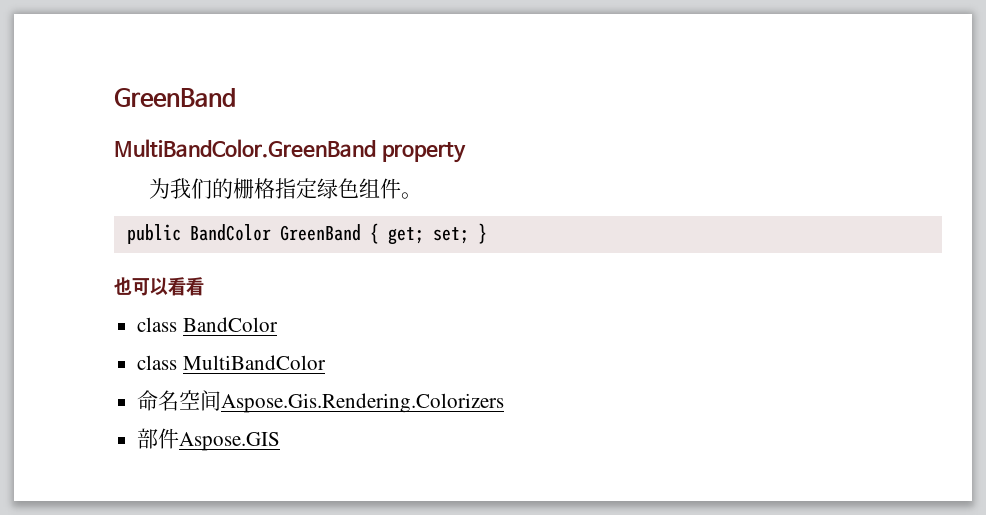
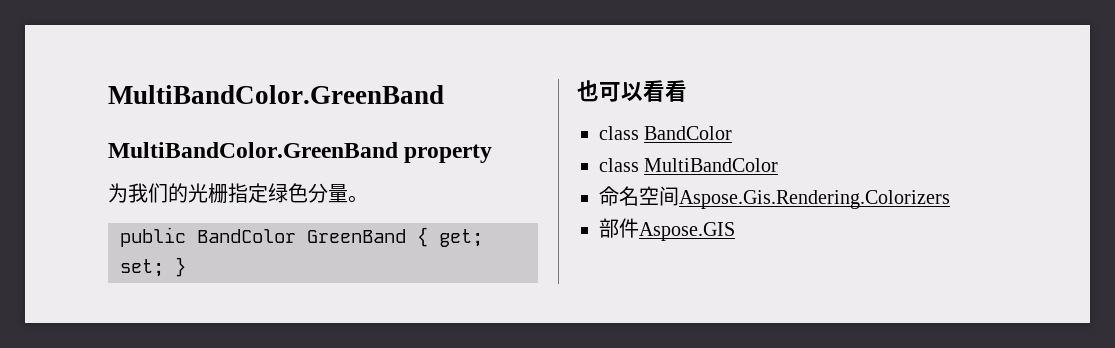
[114,88,236,107] GreenBand -> [108,85,444,104] MultiBandColor.GreenBand
[232,178,275,199] 栅格 -> [188,183,228,203] 光栅
[358,178,401,199] 组件 -> [308,183,348,203] 分量

